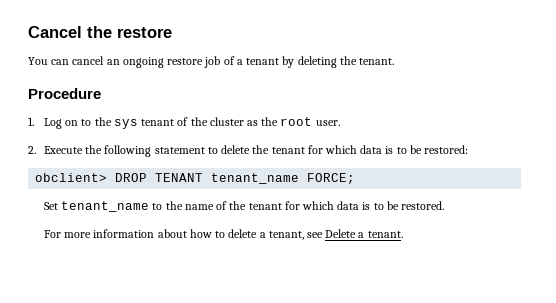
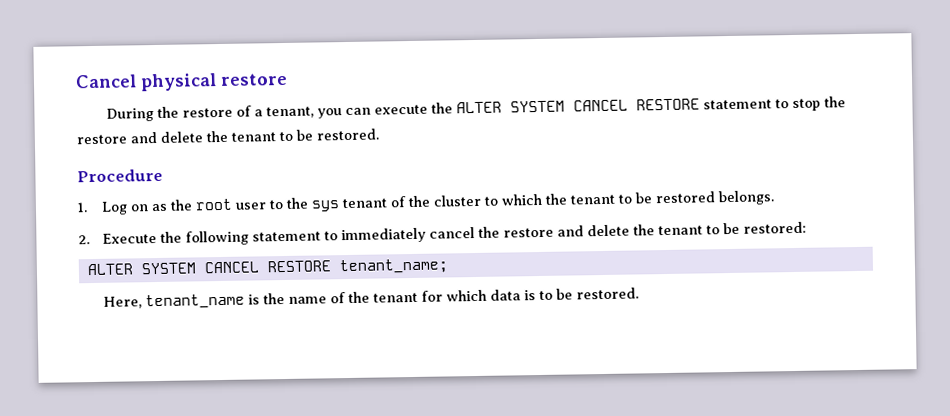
[87,26,172,38] [28,56,395,68] the restore // You can cancel an ongoing restore job of a tenant by deleting the tenant. -> [140,72,288,92] [106,96,847,122] [76,128,379,145] physical restore // During the restore of a tenant, you can execute the ALTER SYSTEM CANCEL RESTORE statement to stop the restore and delete the tenant to be restored.
(79, 123) none -> [150,198,266,212] as the root user
[247,117,340,126] as the root user. -> [483,190,774,206] to which the tenant to be restored belongs.
[221,145,469,154] [35,173,356,184] [43,201,163,212] delete the tenant for which data is to be restored: // obclient> DROP TENANT tenant_name FORCE; // Set tenant_name to -> [340,221,807,244] [86,258,449,276] [102,293,260,310] immediately cancel the restore and delete the tenant to be restored: // ALTER SYSTEM CANCEL RESTORE tenant_name; // Here, tenant_name is
[43,229,403,240] // For more information about how to delete a tenant, see Delete a tenant. -> (639, 293) none

